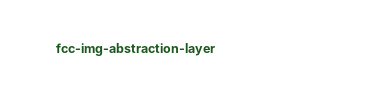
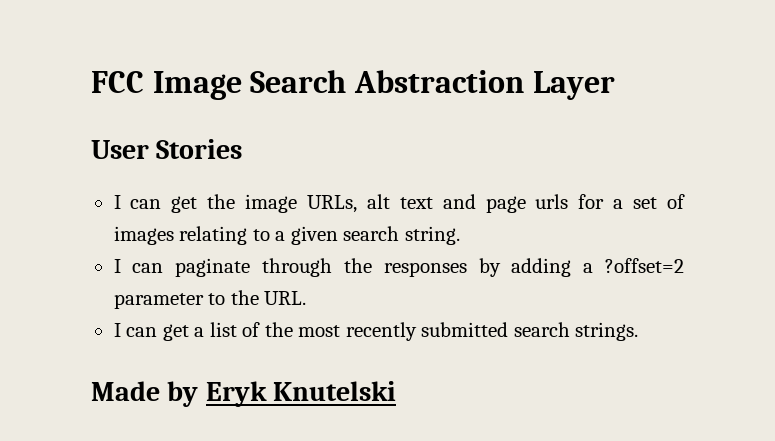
[56,43,215,56] fcc-img-abstraction-layer -> [91,70,615,100] [91,139,243,159] [113,194,686,213] [113,226,460,245] [113,258,685,277] [113,290,307,309] [113,322,639,341] [91,381,397,407] FCC Image Search Abstraction Layer // User Stories // I can get the image URLs, alt text and page urls for a set of images relating to a given search string. // I can paginate through the responses by adding a ?offset=2 parameter to the URL. // I can get a list of the most recently submitted search strings. // Made by Eryk Knutelski

